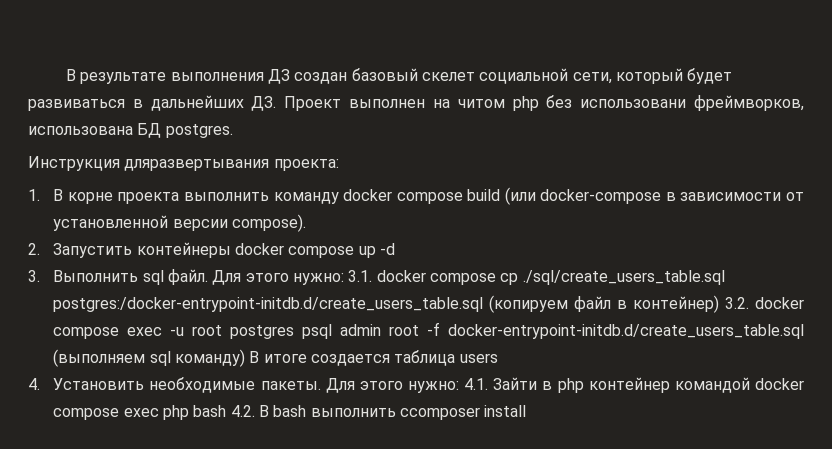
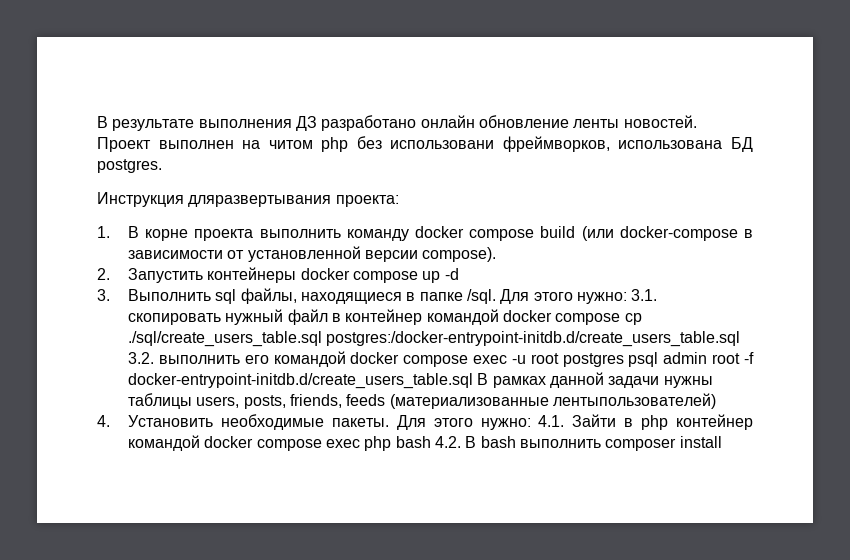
[294,68,733,84] [28,95,277,111] создан базовый скелет социальной сети, который будет развиваться в дальнейших ДЗ. -> [321,115,697,131] разработано онлайн обновление ленты новостей.
[167,269,373,285] файл. Для этого нужно: 3.1. -> [240,288,658,304] [128,309,499,325] файлы, находящиеся в папке /sql. Для этого нужно: 3.1. скопировать нужный файл в контейнер командой
[489,295,750,313] (копируем файл в контейнер) 3.2. -> [128,351,346,367] 3.2. выполнить его командой
[53,349,498,367] (выполняем sql команду) В итоге создается таблица users -> [477,372,713,388] [128,393,716,409] В рамках данной задачи нужны таблицы users, posts, friends, feeds (материализованные лентыпользователей)
[399,407,480,420] сcomposer -> [605,438,677,451] composer

